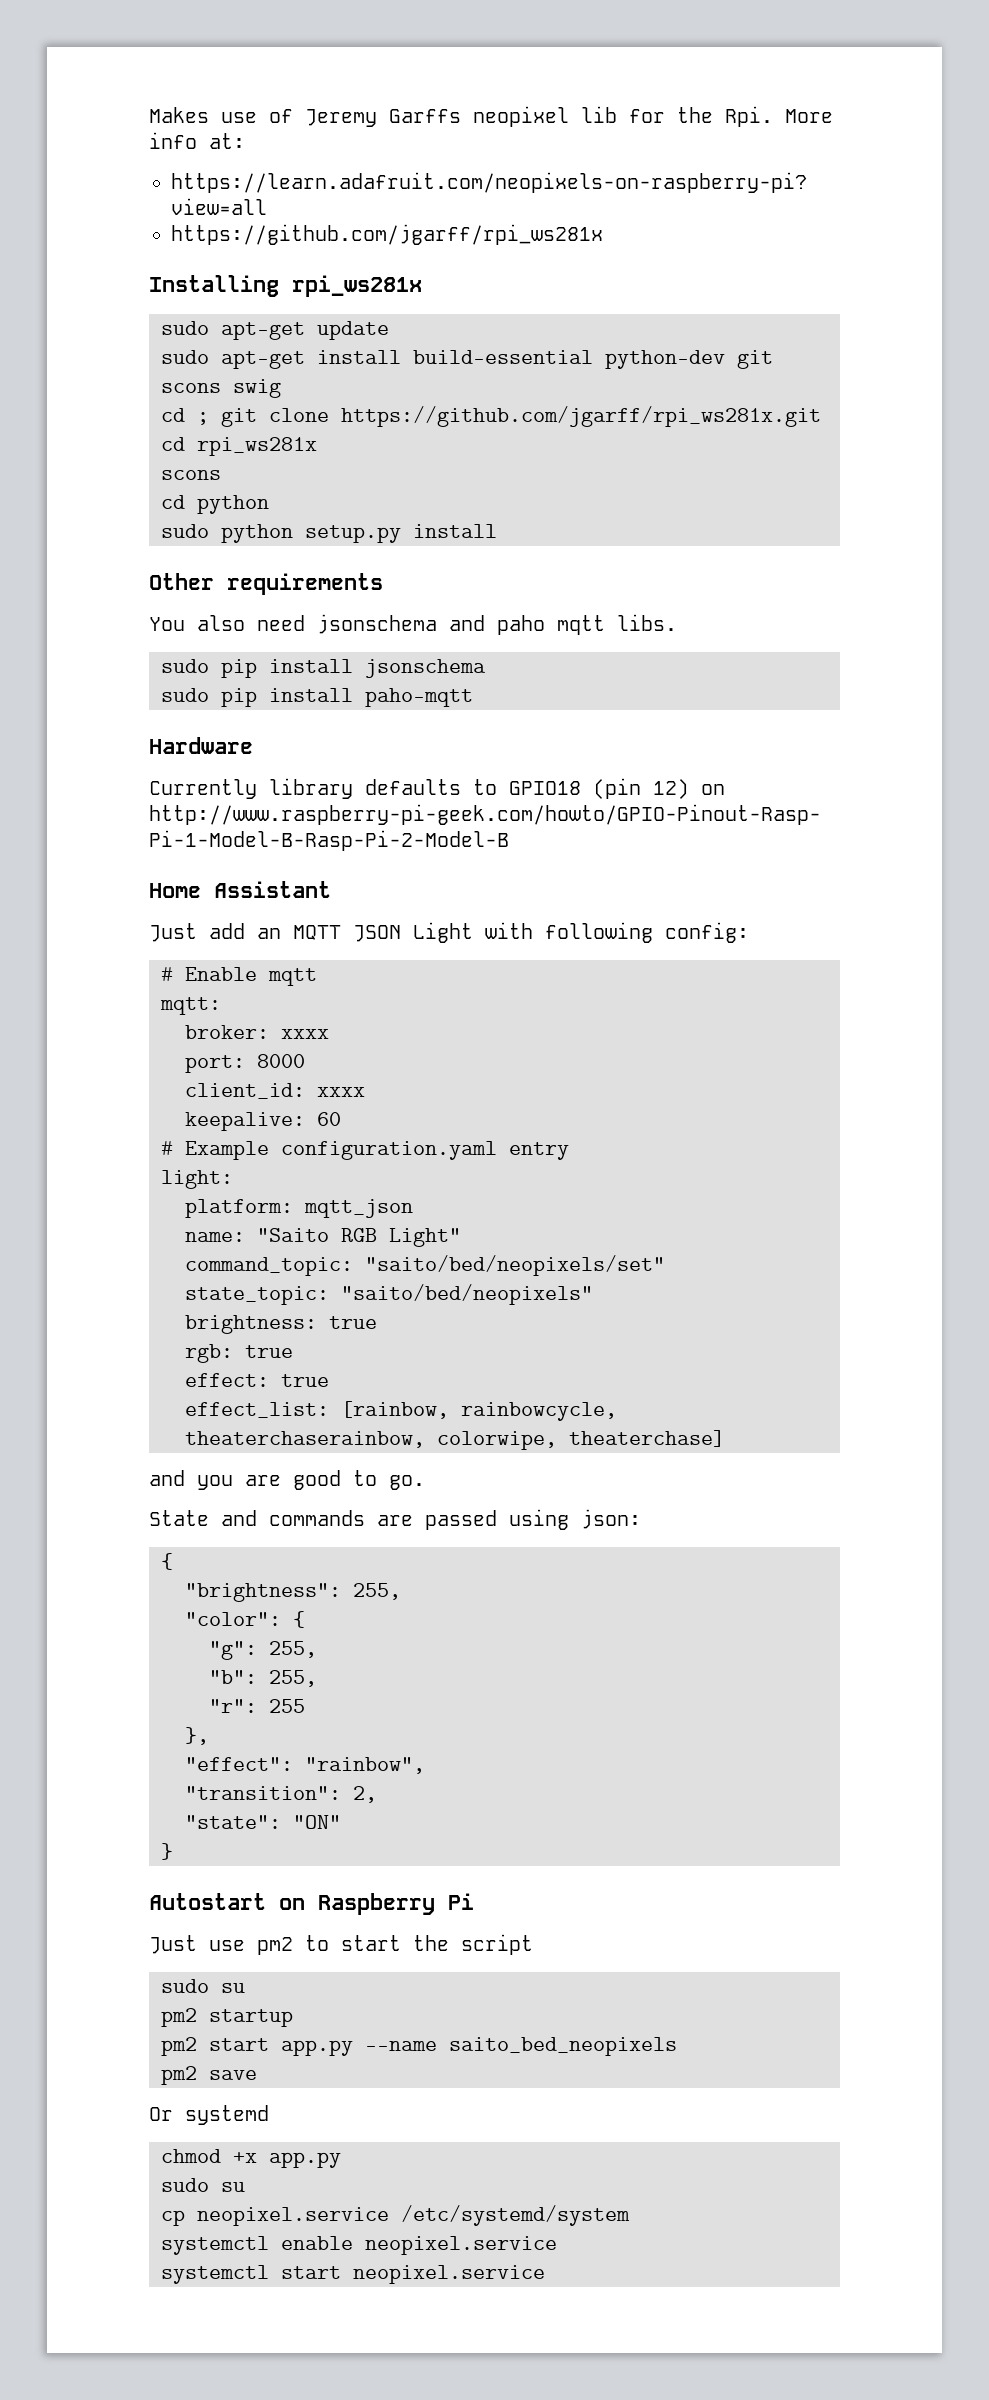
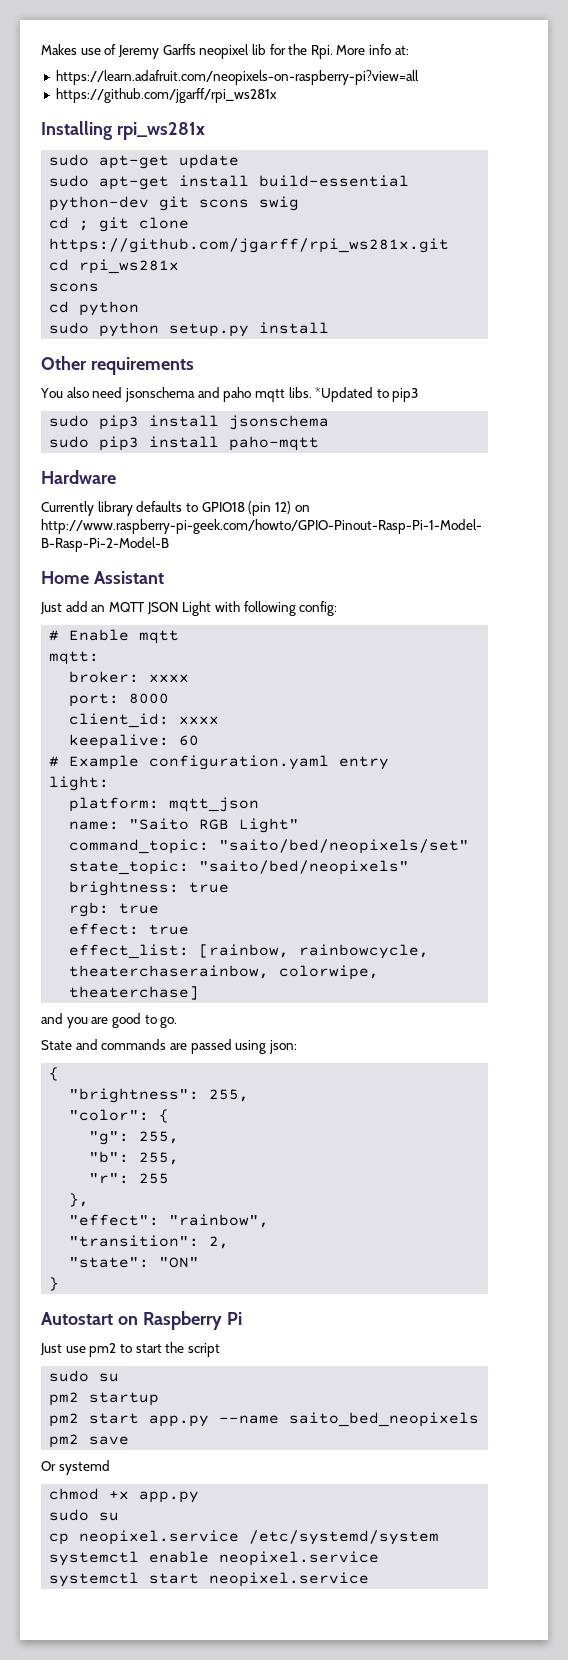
[161,659,257,678] // sudo pip -> [315,387,419,402] [49,415,140,430] *Updated to pip3 // sudo pip3
[221,688,257,707] pip -> [99,436,140,451] pip3

